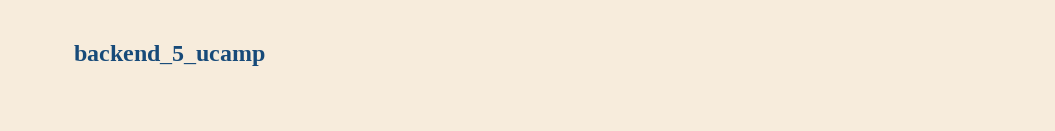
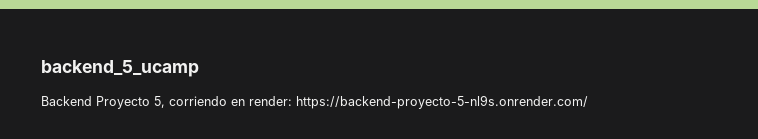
(265, 55) none -> [41,95,588,109] // Backend Proyecto 5, corriendo en render: https://backend-proyecto-5-nl9s.onrender.com/

